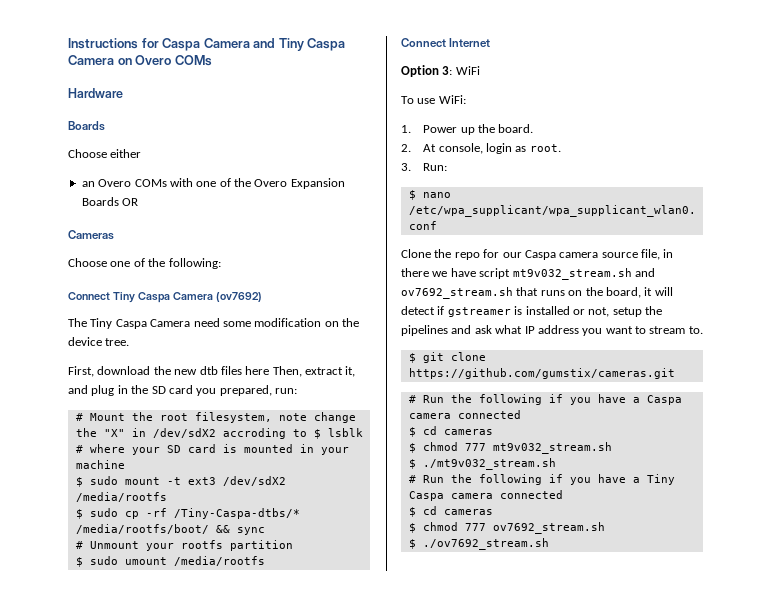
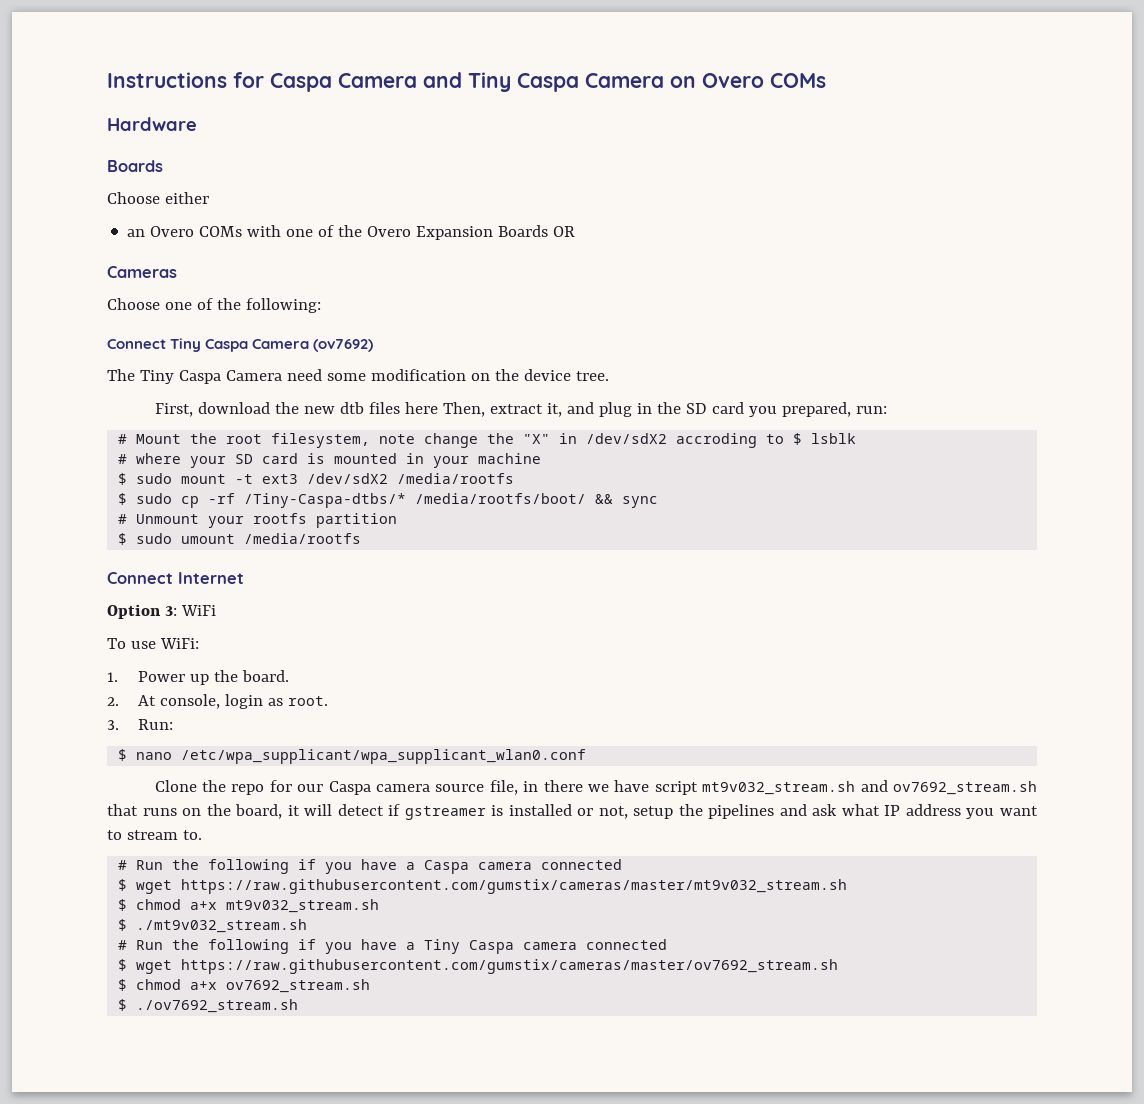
[408,352,486,363] [408,368,675,379] // $ git clone https://github.com/gumstix/cameras.git -> (202, 835) none
[422,426,493,435] [408,442,486,453] cd cameras // $ chmod 777 -> [136,879,848,894] [118,899,218,911] wget https://raw.githubusercontent.com/gumstix/cameras/master/mt9v032_stream.sh // $ chmod a+x
[422,506,493,515] [408,522,486,533] cd cameras // $ chmod 777 -> [136,959,839,974] [118,979,218,991] wget https://raw.githubusercontent.com/gumstix/cameras/master/ov7692_stream.sh // $ chmod a+x

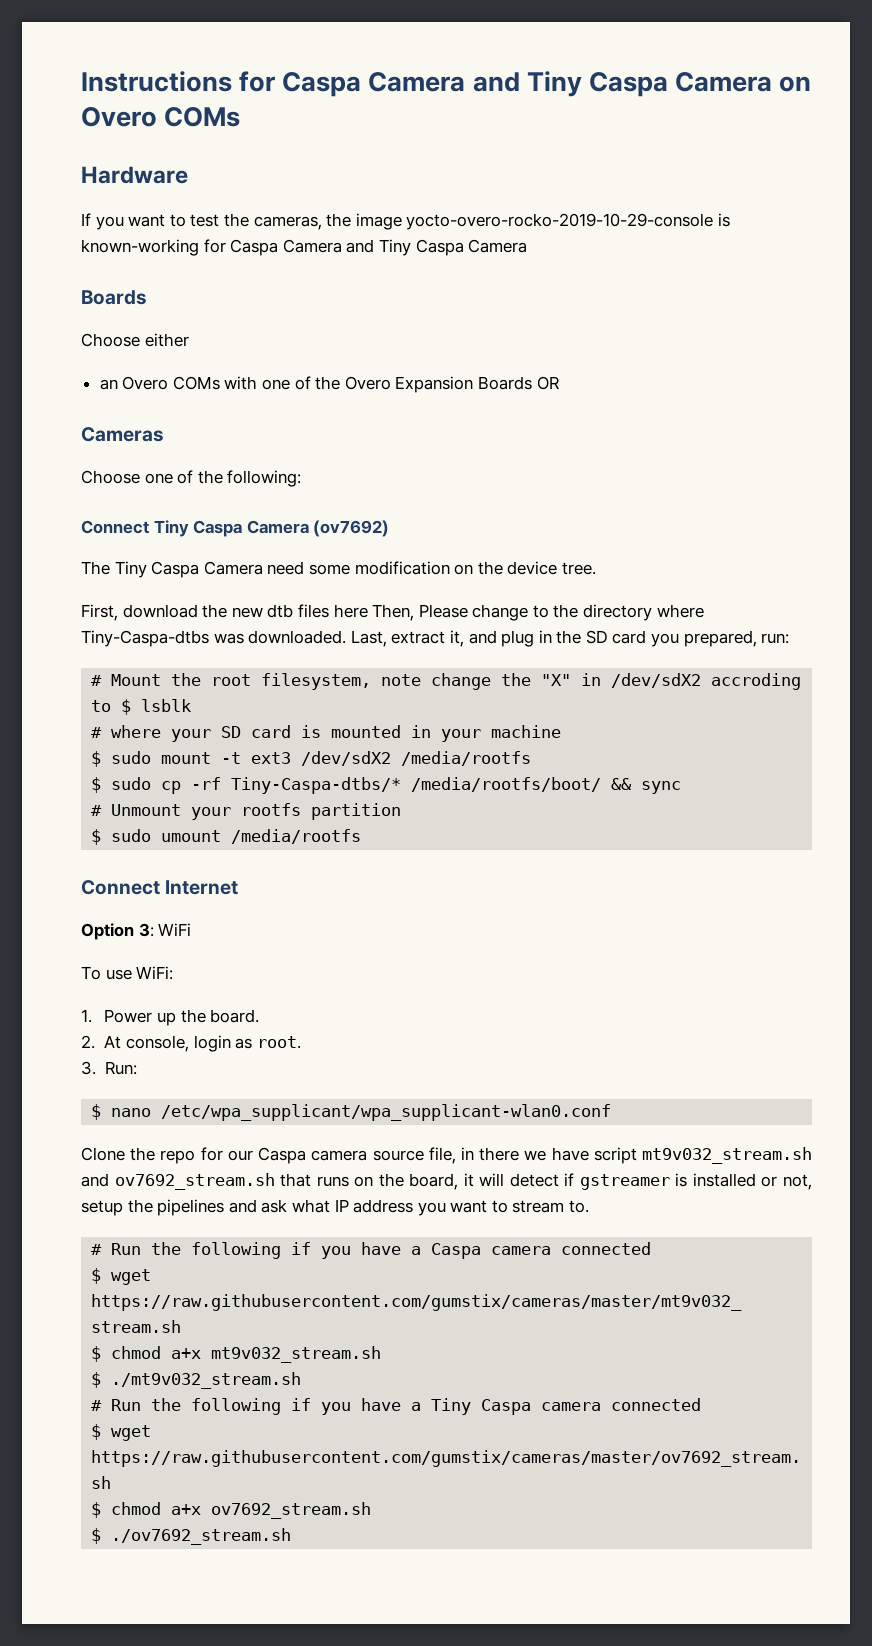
(197, 124) none -> [81,213,730,230] [81,239,528,256] // If you want to test the cameras, the image yocto-overo-rocko-2019-10-29-console is known-working for Caspa Camera and Tiny Caspa Camera
(485, 409) none -> [418,604,704,621] [81,630,387,647] Please change to the directory where Tiny-Caspa-dtbs was downloaded. Last,
[244,493,407,508] /Tiny-Caspa-dtbs/* -> [231,777,402,794] Tiny-Caspa-dtbs/*
[181,749,587,764] /etc/wpa_supplicant/wpa_supplicant_wlan0.conf -> [161,1104,612,1121] /etc/wpa_supplicant/wpa_supplicant-wlan0.conf

